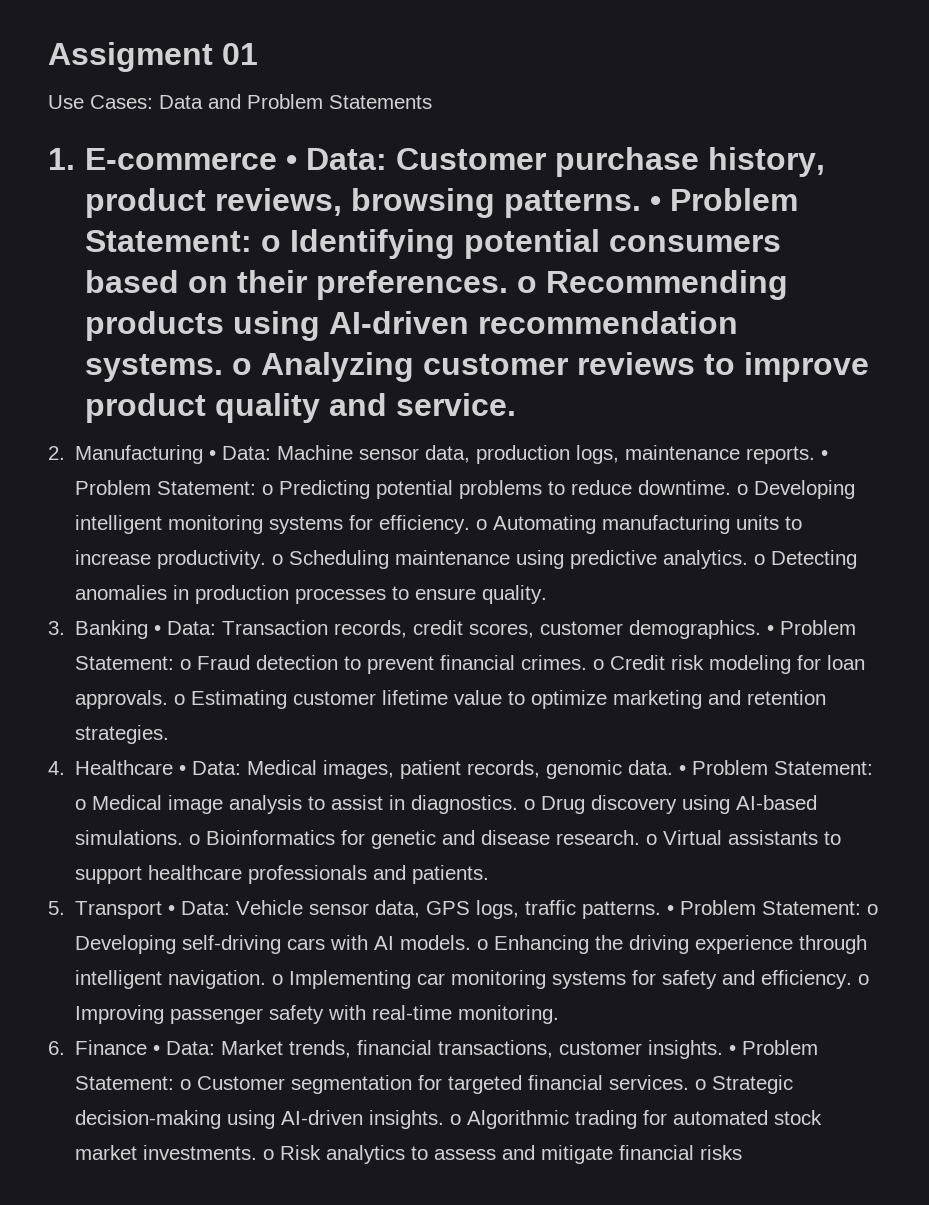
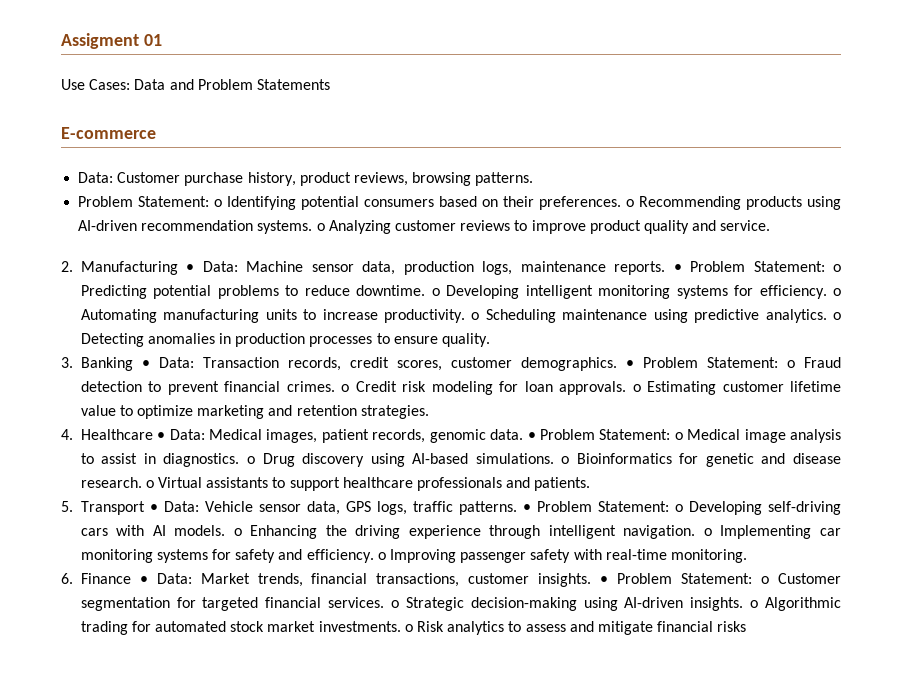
[48,148,75,170] 1. -> (330, 84) none
[286,155,298,170] • -> (156, 133) //
[650,196,662,211] • -> (534, 179) //

